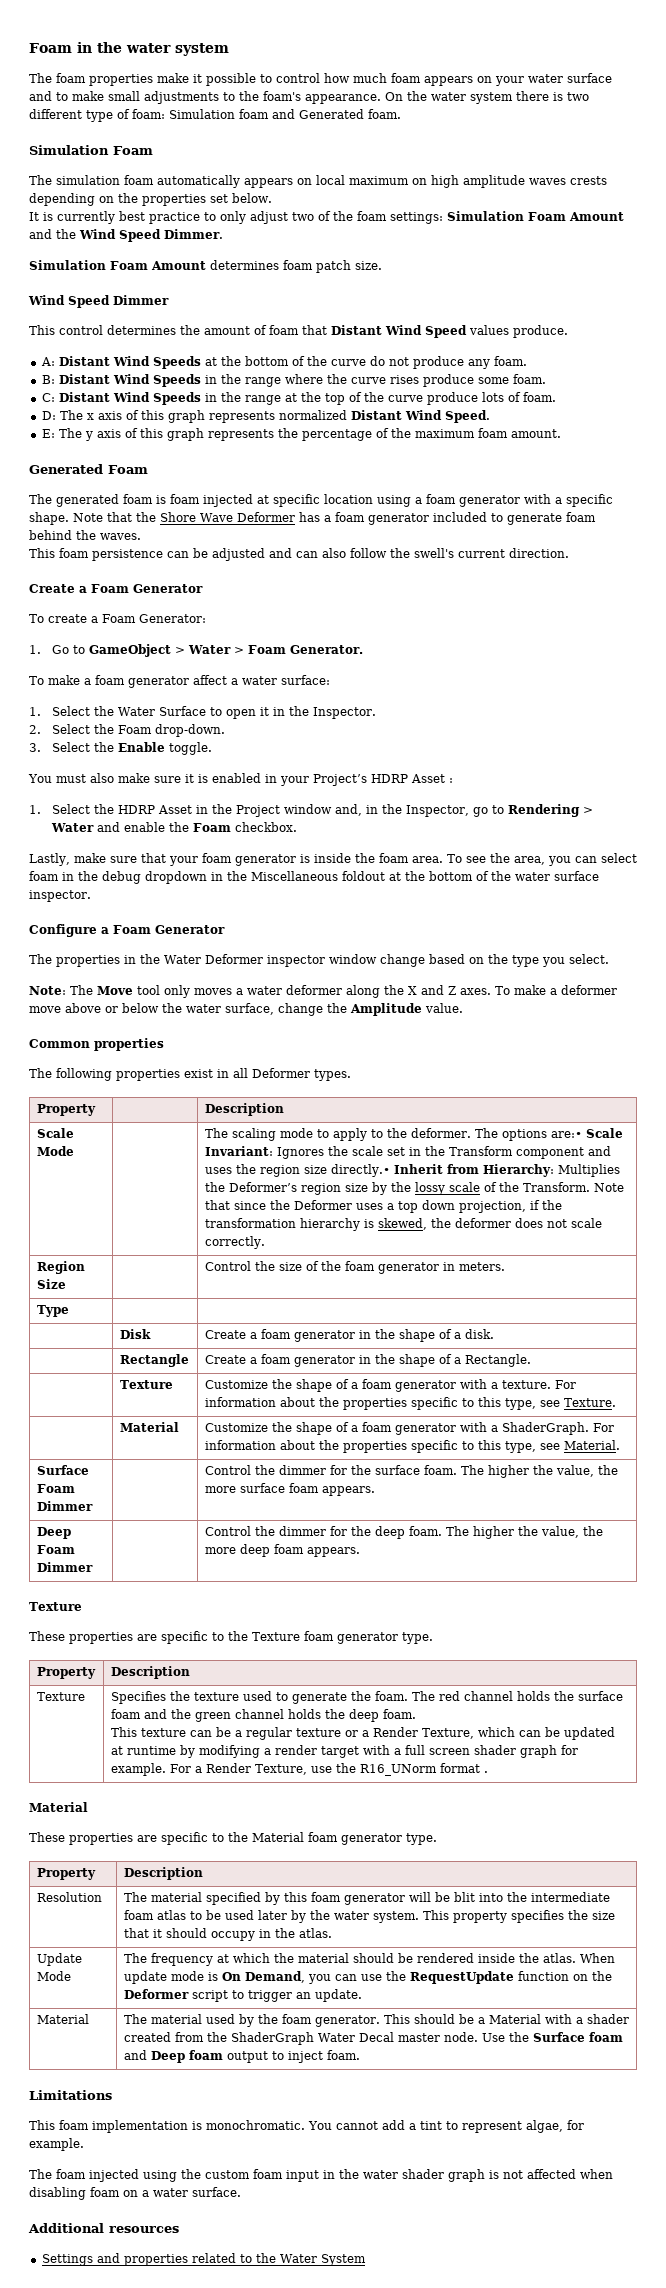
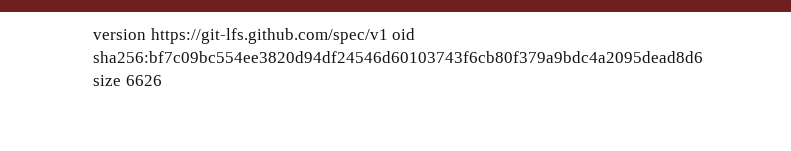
[29,42,229,56] [29,73,612,86] [29,91,589,104] [29,109,401,122] [29,145,153,155] [29,175,607,188] [29,193,272,206] [29,211,624,224] [29,229,223,242] [29,260,382,273] [28,295,169,308] [29,325,568,338] [40,356,527,369] [41,374,546,387] [41,392,556,405] [41,410,490,423] [41,428,561,441] [29,464,148,474] [29,494,613,507] [29,512,596,525] [29,530,141,540] [29,548,569,561] [29,584,203,593] [29,614,206,623] [29,644,363,657] [29,675,330,688] [29,706,376,719] [29,724,225,737] [29,742,212,755] [28,773,453,786] [29,804,593,817] [50,822,297,832] [29,853,637,866] [29,871,599,884] [29,890,91,902] [29,924,225,937] [29,954,609,967] [29,985,617,998] [29,1003,463,1016] [29,1038,164,1051] [29,1068,351,1081] [36,1104,96,1116] [204,1103,284,1116] [36,1128,74,1138] [36,1146,74,1156] [204,1128,623,1141] [204,1146,611,1159] [204,1164,620,1177] [204,1182,624,1195] [204,1200,562,1213] [204,1218,602,1231] [204,1236,265,1249] [36,1261,85,1274] [36,1279,66,1289] [204,1261,505,1274] [36,1305,69,1317] [119,1329,151,1339] [204,1329,494,1342] [119,1354,189,1367] [204,1354,531,1367] [119,1380,173,1389] [204,1379,576,1392] [204,1397,616,1410] [119,1422,179,1432] [204,1422,614,1435] [204,1440,620,1453] [36,1465,89,1475] [36,1484,75,1493] [36,1501,93,1511] [204,1465,618,1478] [204,1483,375,1496] [36,1527,71,1539] [36,1545,75,1554] [36,1562,93,1572] [204,1526,603,1539] [204,1544,360,1557] [29,1602,82,1611] [29,1631,433,1644] [36,1667,96,1679] [110,1666,190,1679] [36,1692,85,1701] [110,1691,623,1704] [110,1709,416,1722] [110,1727,615,1740] [110,1745,578,1758] [110,1763,488,1776] [29,1802,88,1812] [29,1832,437,1845] [36,1868,96,1880] [123,1867,203,1880] [36,1892,102,1902] [123,1892,610,1905] [123,1910,615,1923] [123,1928,332,1941] [36,1953,82,1966] [36,1971,71,1981] [123,1953,615,1966] [123,1971,612,1984] [123,1989,362,2002] [36,2014,89,2024] [123,2014,629,2027] [123,2032,623,2045] [123,2050,360,2063] [29,2090,112,2100] [29,2120,584,2133] [29,2138,84,2151] [29,2169,613,2182] [29,2187,241,2200] [28,2223,179,2233] [41,2253,366,2266] Foam in the water system // The foam properties make it possible to control how much foam appears on your water surface and to make small adjustments to the foam's appearance. On the water system there is two different type of foam: Simulation foam and Generated foam. // Simulation Foam // The simulation foam automatically appears on local maximum on high amplitude waves crests depending on the properties set below. // It is currently best practice to only adjust two of the foam settings: Simulation Foam Amount and the Wind Speed Dimmer. // Simulation Foam Amount determines foam patch size. // Wind Speed Dimmer // This control determines the amount of foam that Distant Wind Speed values produce. // A: Distant Wind Speeds at the bottom of the curve do not produce any foam. // B: Distant Wind Speeds in the range where the curve rises produce some foam. // C: Distant Wind Speeds in the range at the top of the curve produce lots of foam. // D: The x axis of this graph represents normalized Distant Wind Speed. // E: The y axis of this graph represents the percentage of the maximum foam amount. // Generated Foam // The generated foam is foam injected at specific location using a foam generator with a specific shape. Note that the Shore Wave Deformer has a foam generator included to generate foam behind the waves. // This foam persistence can be adjusted and can also follow the swell's current direction. // Create a Foam Generator // To create a Foam Generator: // 1. Go to GameObject > Water > Foam Generator. // To make a foam generator affect a water surface: // 1. Select the Water Surface to open it in the Inspector. // 2. Select the Foam drop-down. // 3. Select the Enable toggle. // You must also make sure it is enabled in your Project’s HDRP Asset : // 1. Select the HDRP Asset in the Project window and, in the Inspector, go to Rendering > Water and enable the Foam checkbox. // Lastly, make sure that your foam generator is inside the foam area. To see the area, you can select foam in the debug dropdown in the Miscellaneous foldout at the bottom of the water surface inspector. // Configure a Foam Generator // The properties in the Water Deformer inspector window change based on the type you select. // Note: The Move tool only moves a water deformer along the X and Z axes. To make a deformer move above or below the water surface, change the Amplitude value. // Common properties // The following properties exist in all Deformer types. // Property | | Description // Scale Mode | | The scaling mode to apply to the deformer. The options are:• Scale Invariant: Ignores the scale set in the Transform component and uses the region size directly.• Inherit from Hierarchy: Multiplies the Deformer’s region size by the lossy scale of the Transform. Note that since the Deformer uses a top down projection, if the transformation hierarchy is skewed, the deformer does not scale correctly. // Region Size | | Control the size of the foam generator in meters. // Type | | // | Disk | Create a foam generator in the shape of a disk. // | Rectangle | Create a foam generator in the shape of a Rectangle. // | Texture | Customize the shape of a foam generator with a texture. For information about the properties specific to this type, see Texture. // | Material | Customize the shape of a foam generator with a ShaderGraph. For information about the properties specific to this type, see Material. // Surface Foam Dimmer | | Control the dimmer for the surface foam. The higher the value, the more surface foam appears. // Deep Foam Dimmer | | Control the dimmer for the deep foam. The higher the value, the more deep foam appears. // Texture // These properties are specific to the Texture foam generator type. // Property | Description // Texture | Specifies the texture used to generate the foam. The red channel holds the surface foam and the green channel holds the deep foam. // This texture can be a regular texture or a Render Texture, which can be updated at runtime by modifying a render target with a full screen shader graph for example. For a Render Texture, use the R16_UNorm format . // Material // These properties are specific to the Material foam generator type. // Property | Description // Resolution | The material specified by this foam generator will be blit into the intermediate foam atlas to be used later by the water system. This property specifies the size that it should occupy in the atlas. // Update Mode | The frequency at which the material should be rendered inside the atlas. When update mode is On Demand, you can use the RequestUpdate function on the Deformer script to trigger an update. // Material | The material used by the foam generator. This should be a Material with a shader created from the ShaderGraph Water Decal master node. Use the Surface foam and Deep foam output to inject foam. // Limitations // This foam implementation is monochromatic. You cannot add a tint to represent algae, for example. // The foam injected using the custom foam input in the water shader graph is not affected when disabling foam on a water surface. // Additional resources // Settings and properties related to the Water System -> [93,28,416,44] [93,51,703,63] [93,75,162,86] version https://git-lfs.github.com/spec/v1 oid sha256:bf7c09bc554ee3820d94df24546d60103743f6cb80f379a9bdc4a2095dead8d6 size 6626

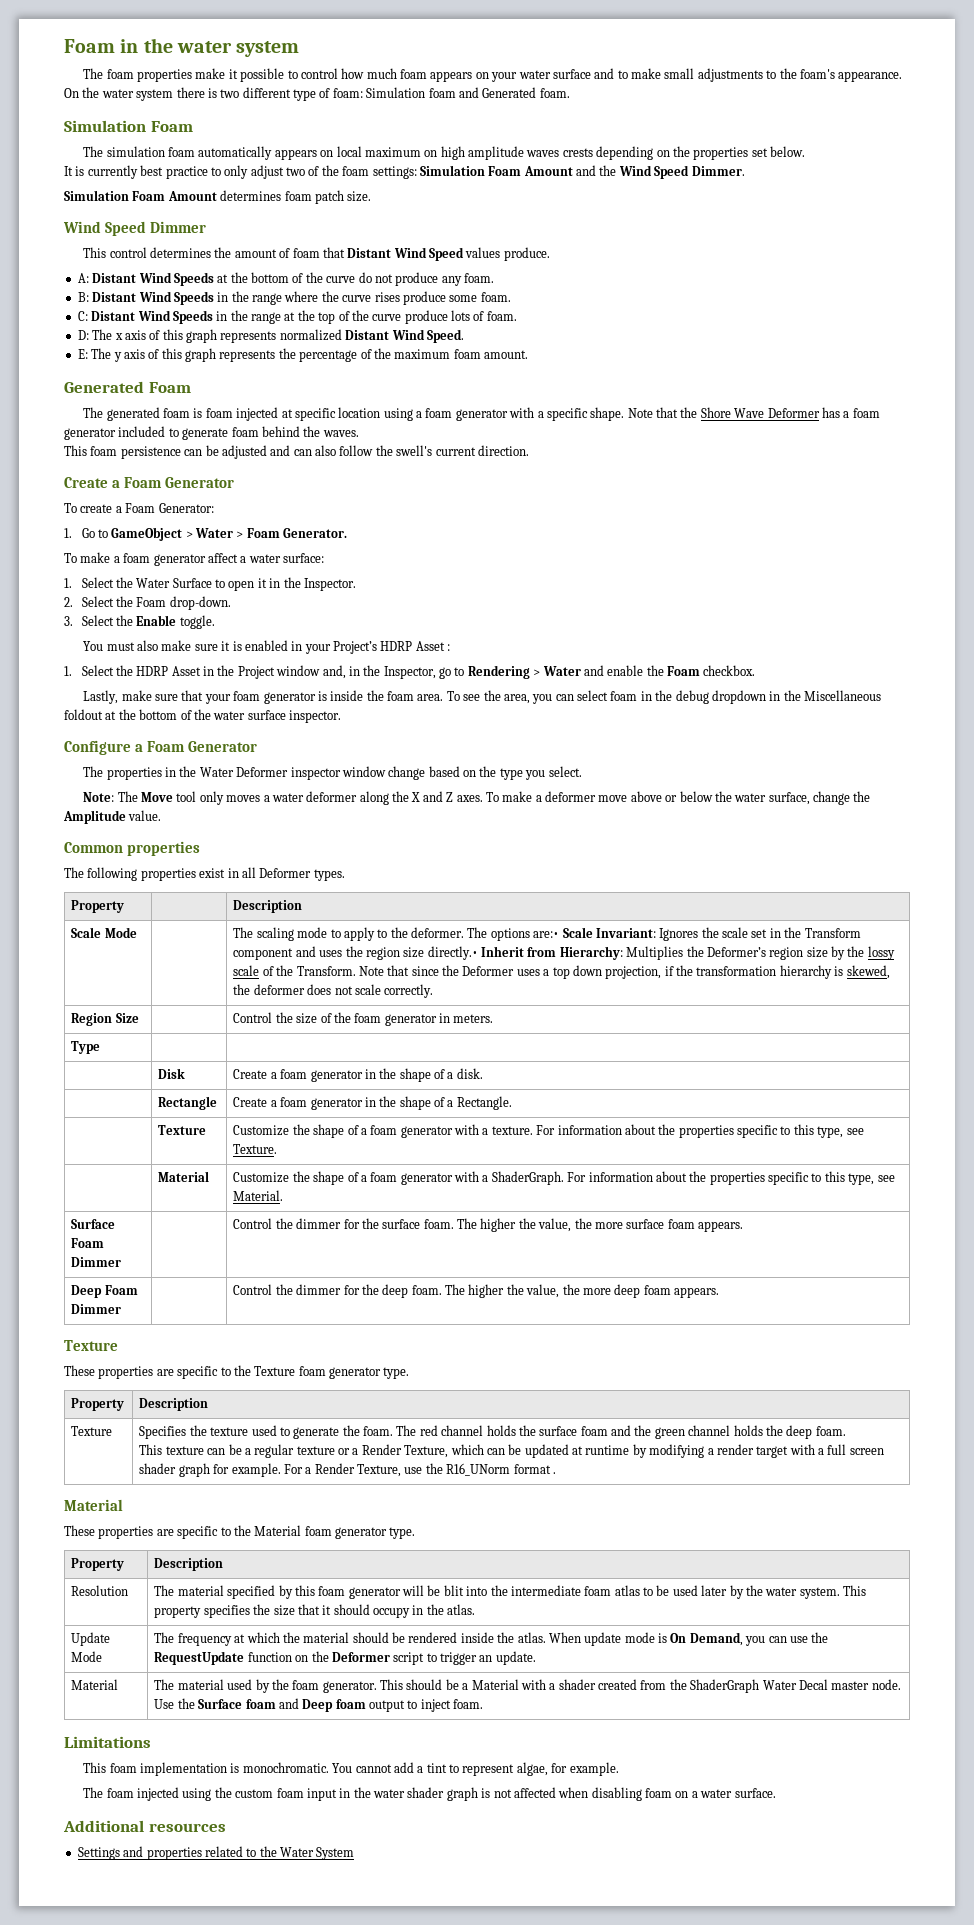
[93,28,416,44] [93,51,703,63] [93,75,162,86] version https://git-lfs.github.com/spec/v1 oid sha256:bf7c09bc554ee3820d94df24546d60103743f6cb80f379a9bdc4a2095dead8d6 size 6626 -> [64,38,300,57] [83,68,903,82] [64,87,570,101] [64,120,193,132] [83,146,806,160] [64,165,745,179] [64,190,372,204] [63,221,206,236] [83,247,550,261] [77,272,494,286] [77,291,511,305] [77,310,517,324] [77,329,464,343] [77,348,528,362] [64,381,191,393] [83,407,880,421] [64,426,359,440] [64,445,529,459] [64,477,234,488] [64,503,214,513] [64,527,348,541] [64,552,324,566] [64,577,356,591] [64,596,231,610] [64,615,215,629] [83,640,451,654] [64,665,756,679] [83,690,882,704] [64,709,341,723] [64,740,257,755] [83,766,582,780] [83,791,871,805] [63,810,162,824] [64,841,200,856] [64,867,345,881] [71,900,125,913] [233,900,303,913] [71,927,137,938] [233,927,861,941] [233,946,895,960] [233,965,890,979] [233,984,434,998] [71,1013,139,1026] [233,1012,494,1026] [71,1041,101,1054] [158,1068,186,1079] [233,1068,483,1082] [158,1096,218,1110] [233,1096,512,1110] [158,1125,207,1135] [233,1124,864,1138] [233,1144,278,1154] [158,1171,210,1182] [233,1171,895,1185] [233,1190,284,1201] [71,1219,116,1229] [71,1238,105,1248] [71,1257,122,1267] [233,1218,744,1232] [71,1285,138,1298] [71,1304,122,1314] [233,1284,720,1298] [64,1340,118,1351] [64,1365,410,1379] [71,1398,125,1411] [139,1398,209,1411] [71,1426,113,1436] [139,1425,846,1439] [139,1444,884,1458] [139,1463,556,1477] [64,1499,123,1511] [64,1525,416,1539] [71,1558,125,1571] [154,1558,224,1571] [71,1585,129,1596] [154,1585,867,1599] [154,1604,476,1618] [71,1632,111,1646] [71,1651,103,1662] [154,1632,829,1646] [154,1651,536,1665] [71,1679,119,1690] [154,1679,901,1693] [154,1698,484,1712] [64,1736,151,1748] [83,1762,619,1776] [83,1787,776,1801] [63,1820,226,1832] [77,1846,355,1860] Foam in the water system // The foam properties make it possible to control how much foam appears on your water surface and to make small adjustments to the foam's appearance. On the water system there is two different type of foam: Simulation foam and Generated foam. // Simulation Foam // The simulation foam automatically appears on local maximum on high amplitude waves crests depending on the properties set below. // It is currently best practice to only adjust two of the foam settings: Simulation Foam Amount and the Wind Speed Dimmer. // Simulation Foam Amount determines foam patch size. // Wind Speed Dimmer // This control determines the amount of foam that Distant Wind Speed values produce. // A: Distant Wind Speeds at the bottom of the curve do not produce any foam. // B: Distant Wind Speeds in the range where the curve rises produce some foam. // C: Distant Wind Speeds in the range at the top of the curve produce lots of foam. // D: The x axis of this graph represents normalized Distant Wind Speed. // E: The y axis of this graph represents the percentage of the maximum foam amount. // Generated Foam // The generated foam is foam injected at specific location using a foam generator with a specific shape. Note that the Shore Wave Deformer has a foam generator included to generate foam behind the waves. // This foam persistence can be adjusted and can also follow the swell's current direction. // Create a Foam Generator // To create a Foam Generator: // 1. Go to GameObject > Water > Foam Generator. // To make a foam generator affect a water surface: // 1. Select the Water Surface to open it in the Inspector. // 2. Select the Foam drop-down. // 3. Select the Enable toggle. // You must also make sure it is enabled in your Project’s HDRP Asset : // 1. Select the HDRP Asset in the Project window and, in the Inspector, go to Rendering > Water and enable the Foam checkbox. // Lastly, make sure that your foam generator is inside the foam area. To see the area, you can select foam in the debug dropdown in the Miscellaneous foldout at the bottom of the water surface inspector. // Configure a Foam Generator // The properties in the Water Deformer inspector window change based on the type you select. // Note: The Move tool only moves a water deformer along the X and Z axes. To make a deformer move above or below the water surface, change the Amplitude value. // Common properties // The following properties exist in all Deformer types. // Property | | Description // Scale Mode | | The scaling mode to apply to the deformer. The options are:• Scale Invariant: Ignores the scale set in the Transform component and uses the region size directly.• Inherit from Hierarchy: Multiplies the Deformer’s region size by the lossy scale of the Transform. Note that since the Deformer uses a top down projection, if the transformation hierarchy is skewed, the deformer does not scale correctly. // Region Size | | Control the size of the foam generator in meters. // Type | | // | Disk | Create a foam generator in the shape of a disk. // | Rectangle | Create a foam generator in the shape of a Rectangle. // | Texture | Customize the shape of a foam generator with a texture. For information about the properties specific to this type, see Texture. // | Material | Customize the shape of a foam generator with a ShaderGraph. For information about the properties specific to this type, see Material. // Surface Foam Dimmer | | Control the dimmer for the surface foam. The higher the value, the more surface foam appears. // Deep Foam Dimmer | | Control the dimmer for the deep foam. The higher the value, the more deep foam appears. // Texture // These properties are specific to the Texture foam generator type. // Property | Description // Texture | Specifies the texture used to generate the foam. The red channel holds the surface foam and the green channel holds the deep foam. // This texture can be a regular texture or a Render Texture, which can be updated at runtime by modifying a render target with a full screen shader graph for example. For a Render Texture, use the R16_UNorm format . // Material // These properties are specific to the Material foam generator type. // Property | Description // Resolution | The material specified by this foam generator will be blit into the intermediate foam atlas to be used later by the water system. This property specifies the size that it should occupy in the atlas. // Update Mode | The frequency at which the material should be rendered inside the atlas. When update mode is On Demand, you can use the RequestUpdate function on the Deformer script to trigger an update. // Material | The material used by the foam generator. This should be a Material with a shader created from the ShaderGraph Water Decal master node. Use the Surface foam and Deep foam output to inject foam. // Limitations // This foam implementation is monochromatic. You cannot add a tint to represent algae, for example. // The foam injected using the custom foam input in the water shader graph is not affected when disabling foam on a water surface. // Additional resources // Settings and properties related to the Water System

